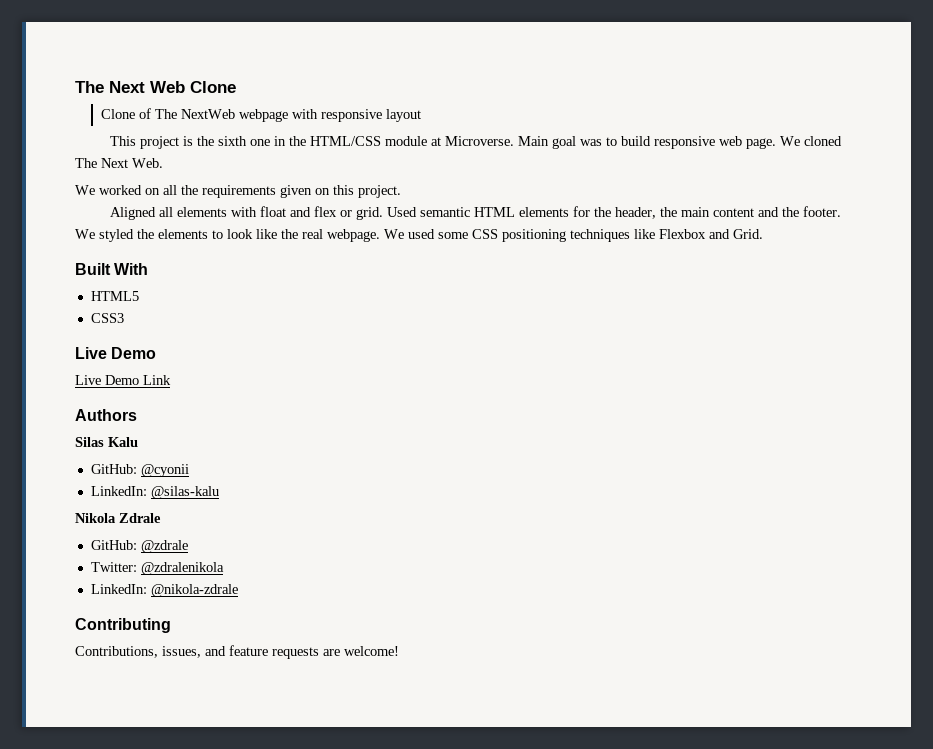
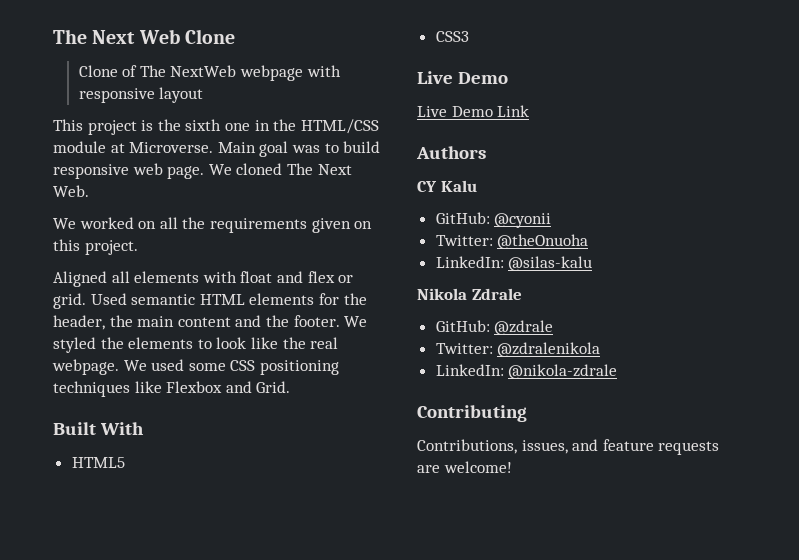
[75,437,104,447] Silas -> [417,181,437,192] CY
(189, 470) none -> [435,234,589,249] // Twitter: @theOnuoha

